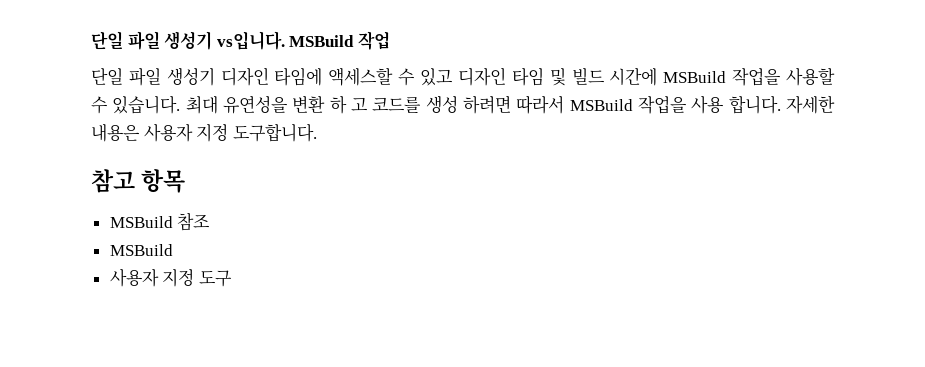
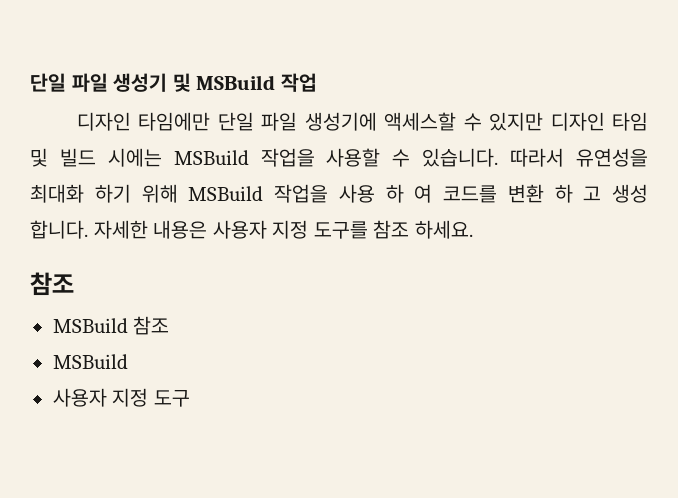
[91,31,285,50] 단일 파일 생성기 vs입니다. -> [30,73,191,92] 단일 파일 생성기 및
[91,67,323,86] 단일 파일 생성기 디자인 타임에 -> [76,112,377,131] 디자인 타임에만 단일 파일 생성기에
[420,68,454,86] 있고 -> [489,112,544,131] 있지만
[609,67,658,86] 시간에 -> [107,148,162,167] 시에는
[185,95,725,114] 최대 유연성을 변환 하 고 코드를 생성 하려면 따라서 MSBuild 작업을 사용 -> [510,148,649,167] [30,184,648,203] 따라서 유연성을 최대화 하기 위해 MSBuild 작업을 사용 하 여 코드를 변환 하 고 생성
[232,124,317,142] [91,169,186,193] 도구합니다. // 참고 항목 -> [313,220,473,239] [30,272,74,296] 도구를 참조 하세요. // 참조

